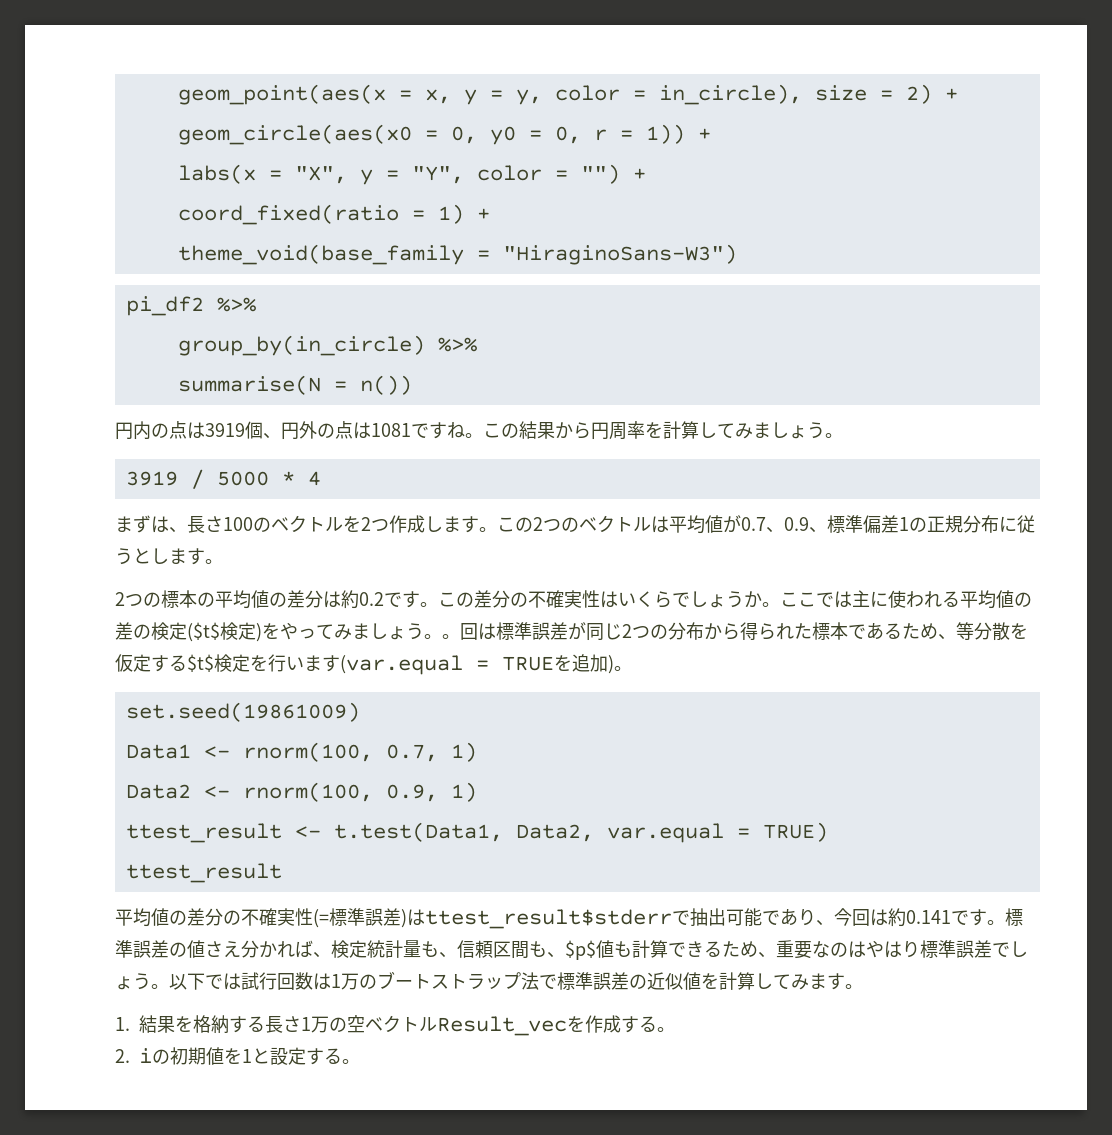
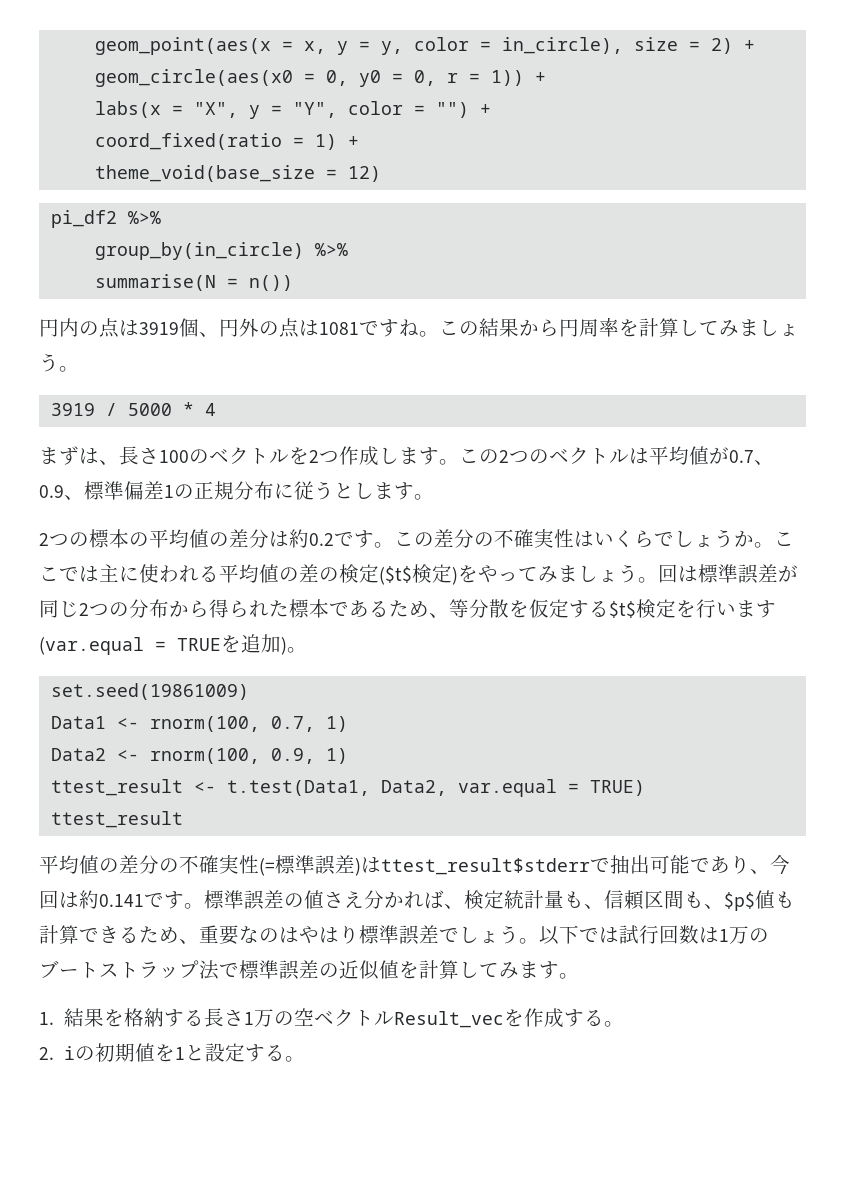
[177,244,737,265] theme_void(base_family = "HiraginoSans-W3") -> [94,165,381,182] theme_void(base_size = 12)
[442,634,460,639] 。 -> (658, 580) none

